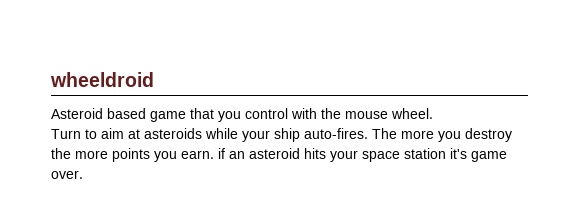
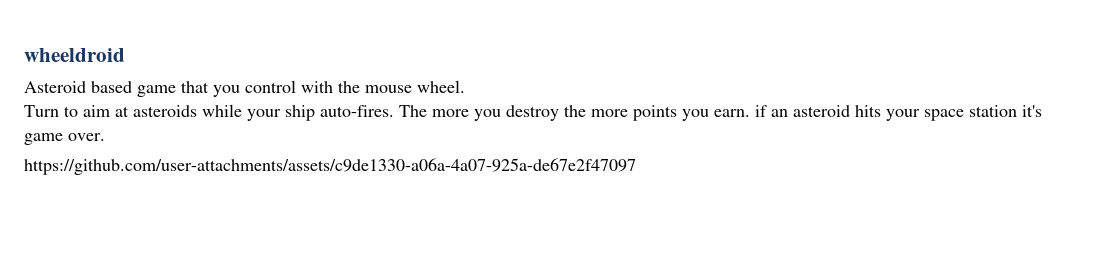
(83, 174) none -> [24,158,636,175] // https://github.com/user-attachments/assets/c9de1330-a06a-4a07-925a-de67e2f47097

